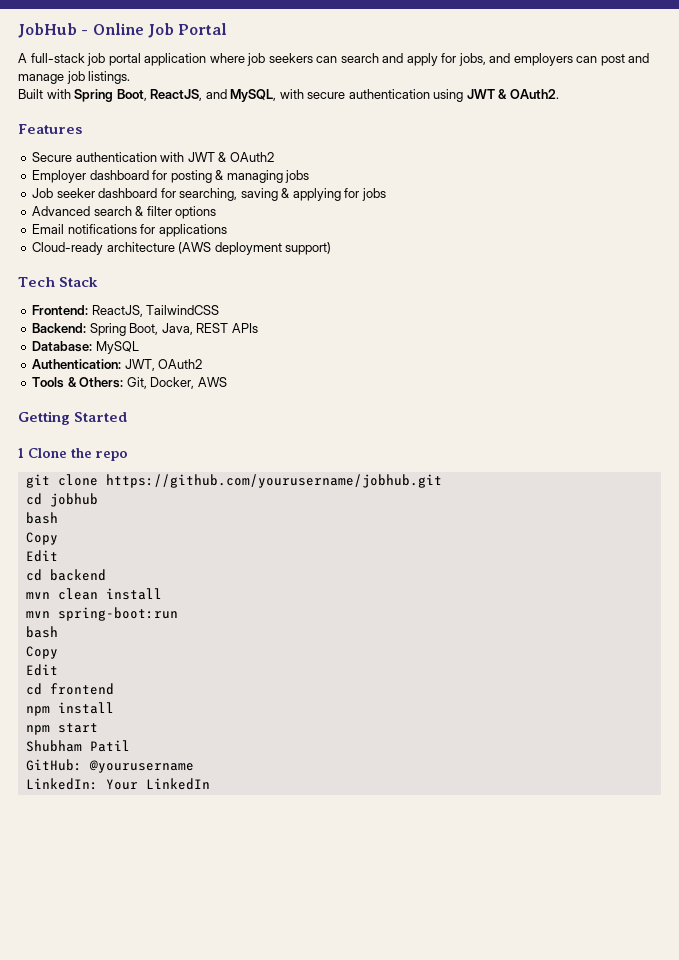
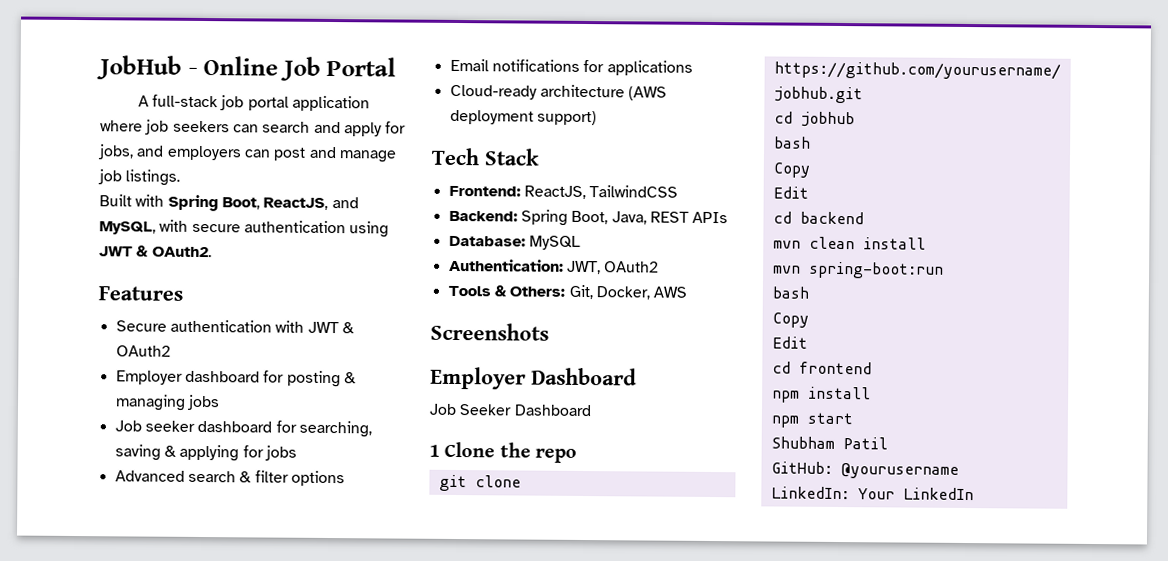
[18,411,128,425] Getting Started -> [430,322,549,341] [430,366,637,390] [429,403,592,417] Screenshots // Employer Dashboard // Job Seeker Dashboard

